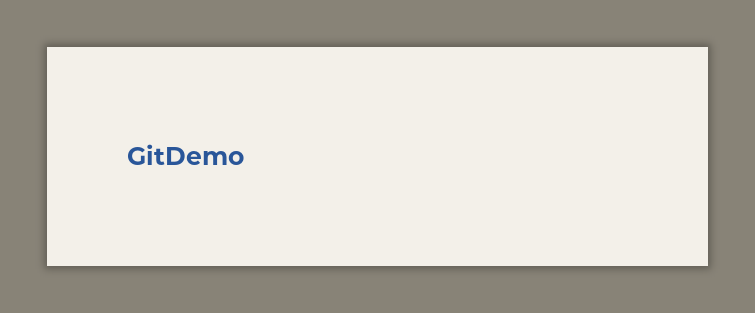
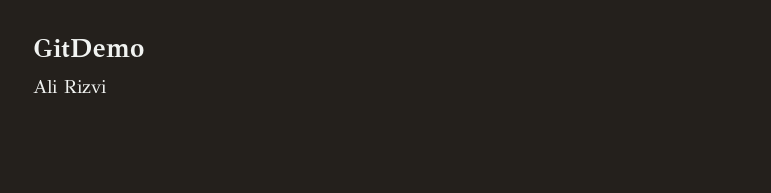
(244, 154) none -> [33,80,107,94] // Ali Rizvi

